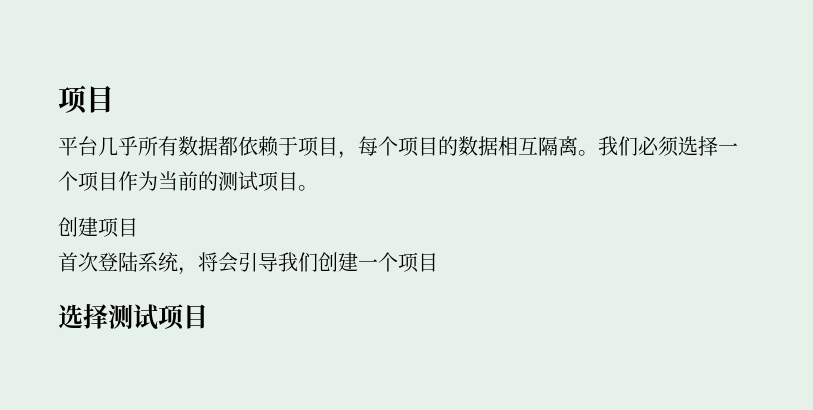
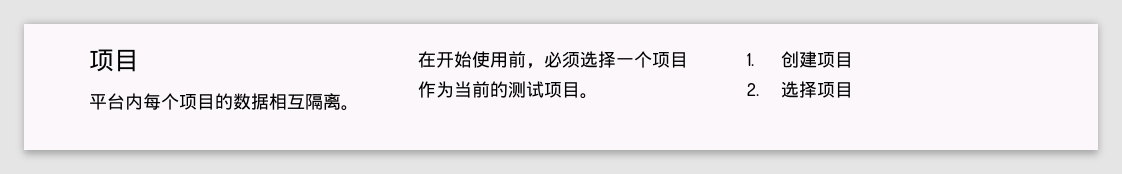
[98,136,358,159] 几乎所有数据都依赖于项目， -> [125,93,143,110] 内
[598,136,638,156] 我们 -> [418,51,544,69] 在开始使用前，
(318, 188) none -> [747,53,754,66] 1.
[58,252,438,275] [58,304,158,330] 首次登陆系统，将会引导我们创建一个项目 // 选择测试 -> [747,81,818,98] 2.选择

